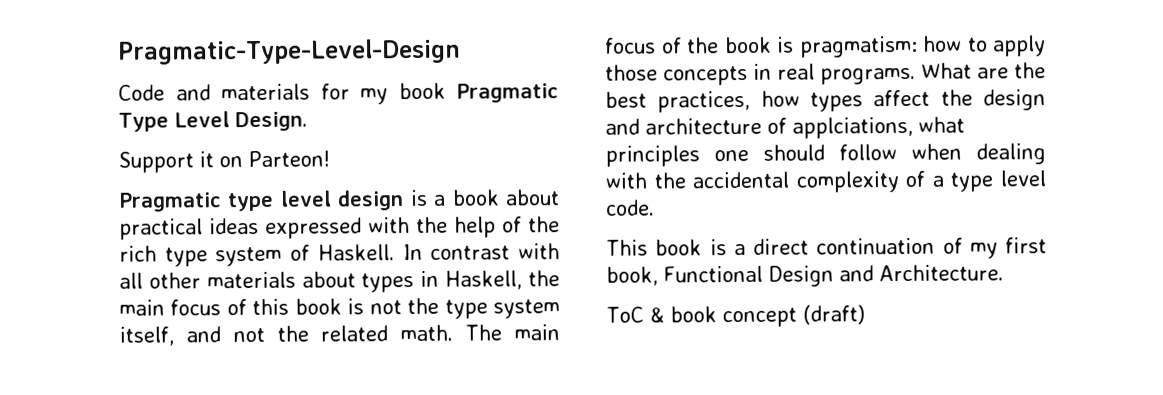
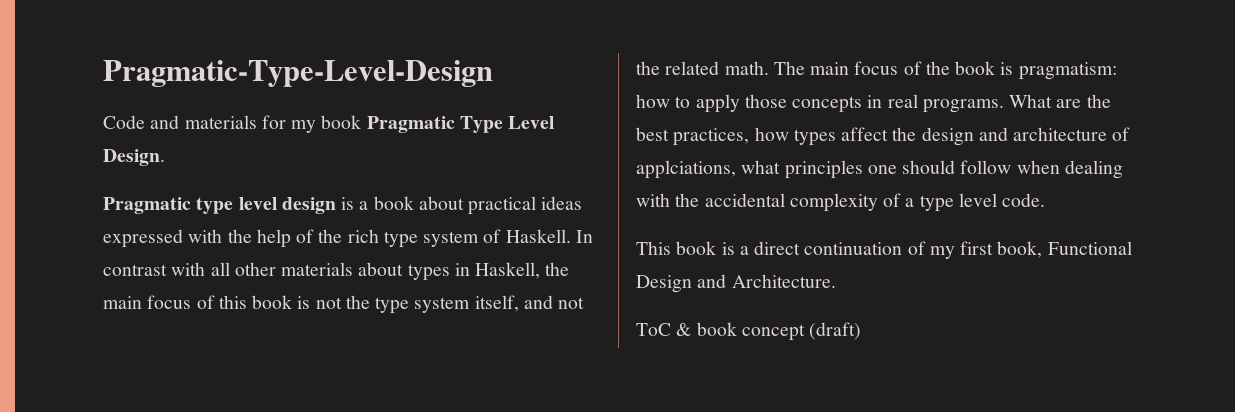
[118,150,330,173] // Support it on Parteon! -> (165, 157) none

